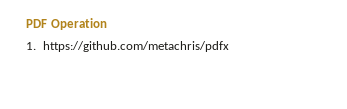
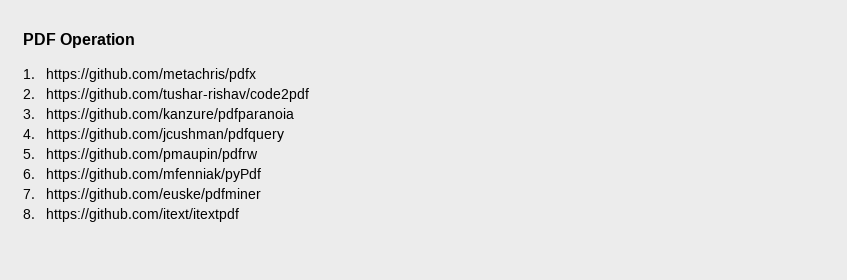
(230, 46) none -> [23,88,309,102] [23,108,294,122] [23,128,284,142] [23,148,258,162] [23,168,261,182] [23,188,261,202] [23,208,239,222] // 2. https://github.com/tushar-rishav/code2pdf // 3. https://github.com/kanzure/pdfparanoia // 4. https://github.com/jcushman/pdfquery // 5. https://github.com/pmaupin/pdfrw // 6. https://github.com/mfenniak/pyPdf // 7. https://github.com/euske/pdfminer // 8. https://github.com/itext/itextpdf

